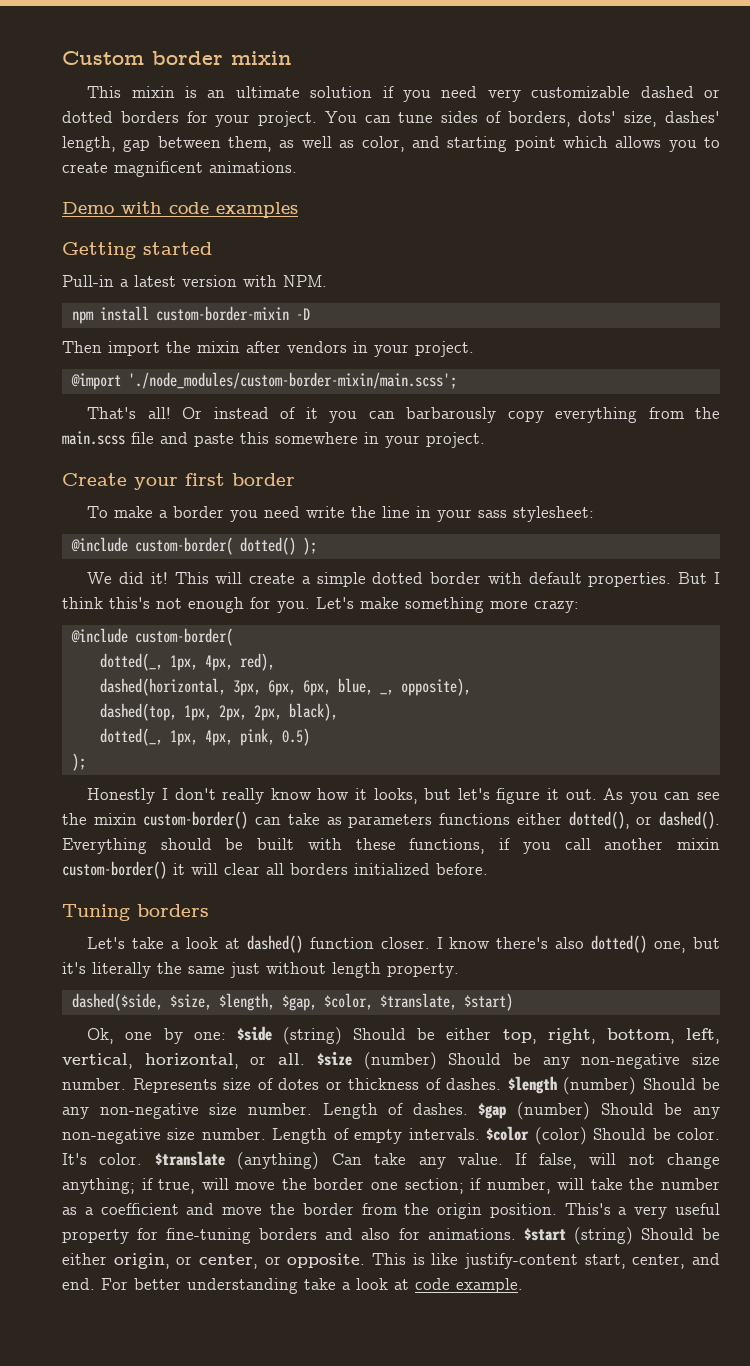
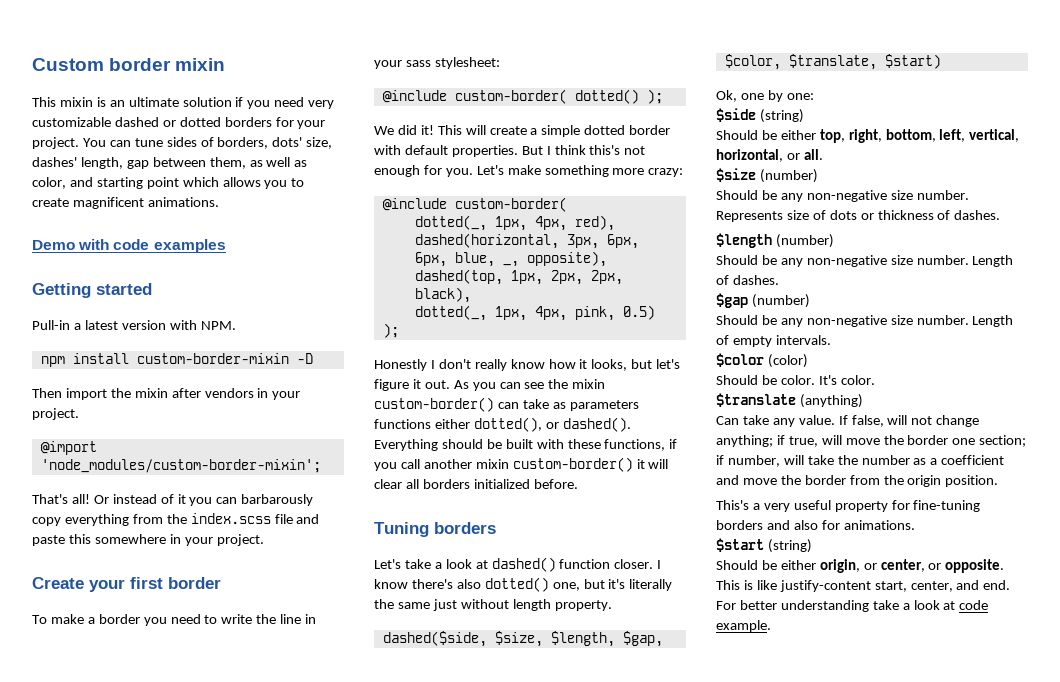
[127,372,457,389] './node_modules/custom-border-mixin/main.scss'; -> [40,459,321,473] 'node_modules/custom-border-mixin';
[62,431,125,445] main.scss -> [190,513,271,524] index.scss
(301, 512) none -> [204,615,218,624] to
(226, 1036) none -> (814, 96) //
(343, 1036) none -> (804, 116) //
(306, 1059) none -> (823, 154) //
(437, 1061) none -> (818, 176) //
[278,1078,319,1090] dotes -> [829,210,857,220] dots
(501, 1084) none -> (1001, 215) //
(636, 1086) none -> (834, 241) //
(468, 1109) none -> (779, 280) //
(591, 1111) none -> (810, 301) //
(480, 1134) none -> (831, 340) //
(587, 1136) none -> (808, 361) //
(143, 1159) none -> (875, 380) //
(320, 1161) none -> (863, 401) //
(557, 1210) none -> (999, 481) //
(516, 1234) none -> (915, 525) //
(633, 1236) none -> (812, 546) //

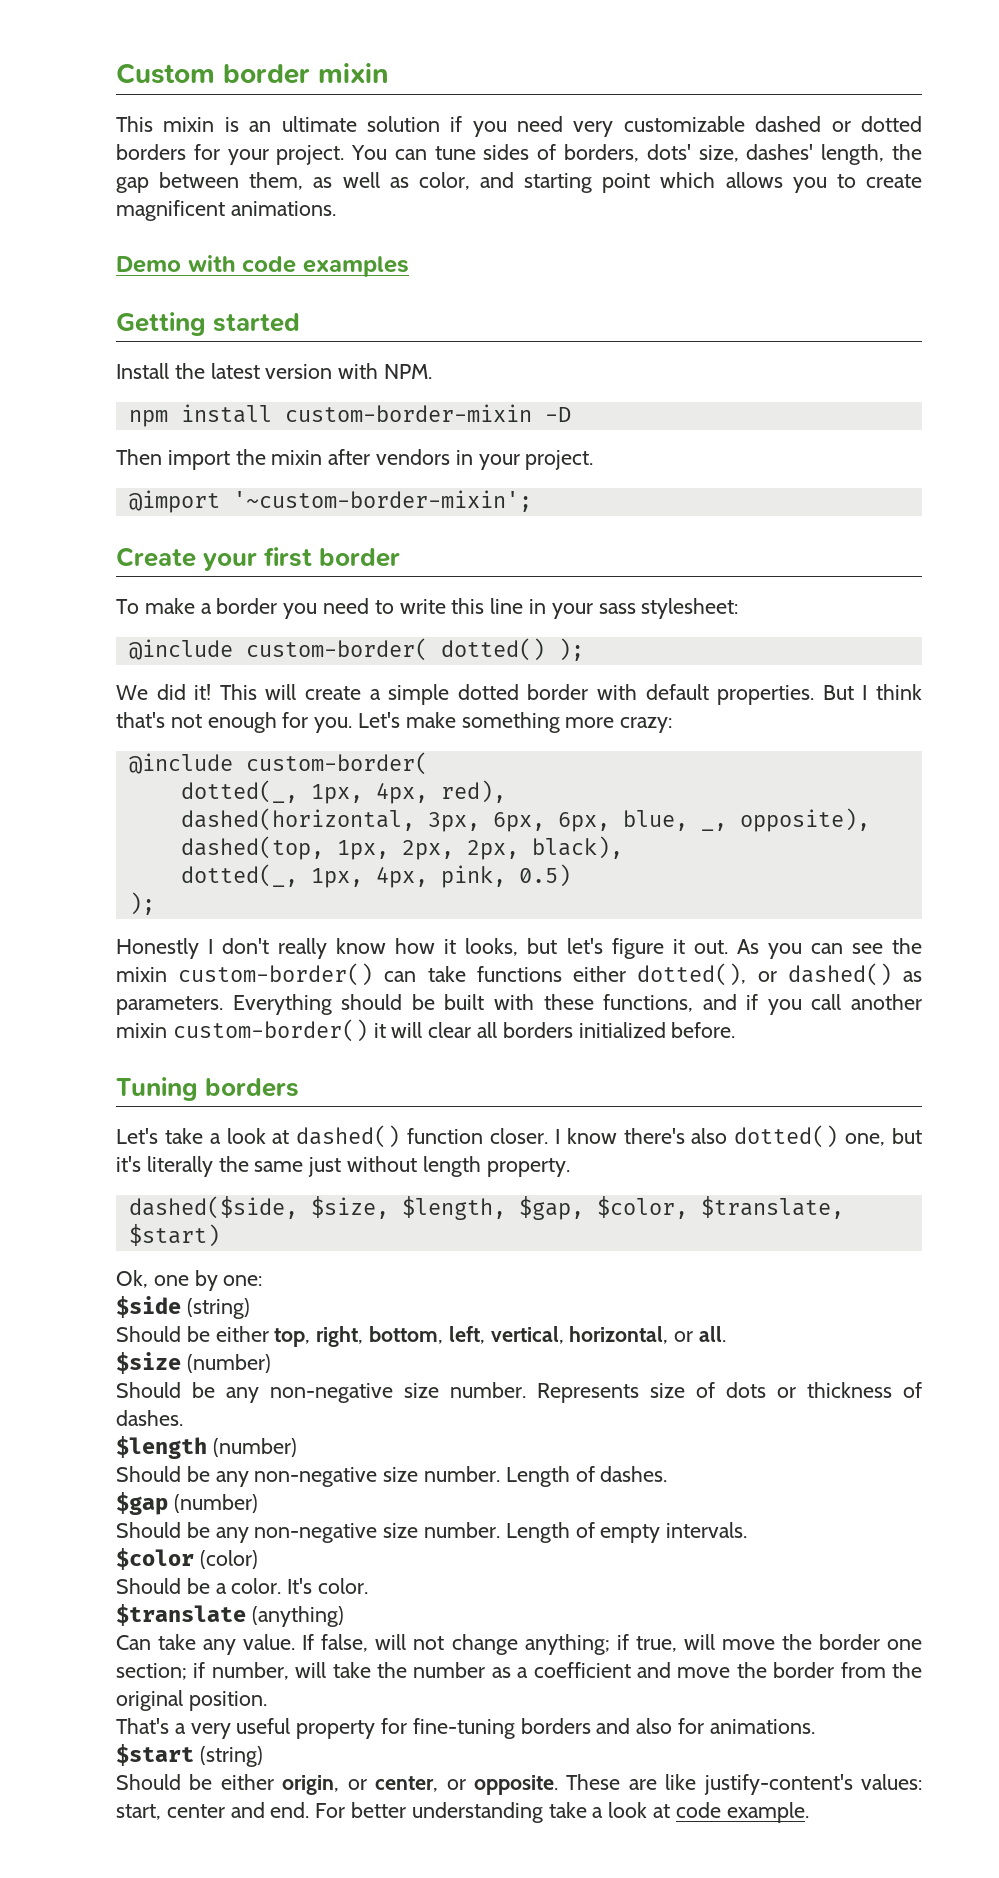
(123, 163) none -> [892,144,923,160] the
[32,320,81,330] Pull-in a -> [116,363,205,379] Install the
[40,459,321,473] [32,494,314,506] [32,513,320,526] [32,534,264,546] 'node_modules/custom-border-mixin'; // That's all! Or instead of it you can barbarously copy everything from the index.scss file and paste this somewhere in your project. -> [232,490,532,512] '~custom-border-mixin';
[256,614,277,624] the -> [451,598,485,614] this
[589,145,621,155] this's -> [116,712,165,728] that's
[552,400,639,411] as parameters -> (466, 974) none
[562,417,631,432] dashed(). -> [787,963,922,986] [116,996,223,1015] dashed() as parameters.
(666, 445) none -> [702,994,737,1010] and
(777, 380) none -> [215,1583,227,1594] a
[907,475,942,487] origin -> [116,1690,183,1711] original
[716,500,749,510] This's -> [116,1718,169,1734] That's
[716,580,953,592] This is like justify-content start, center, -> [566,1774,922,1795] [116,1804,225,1820] These are like justify-content's values: start, center

